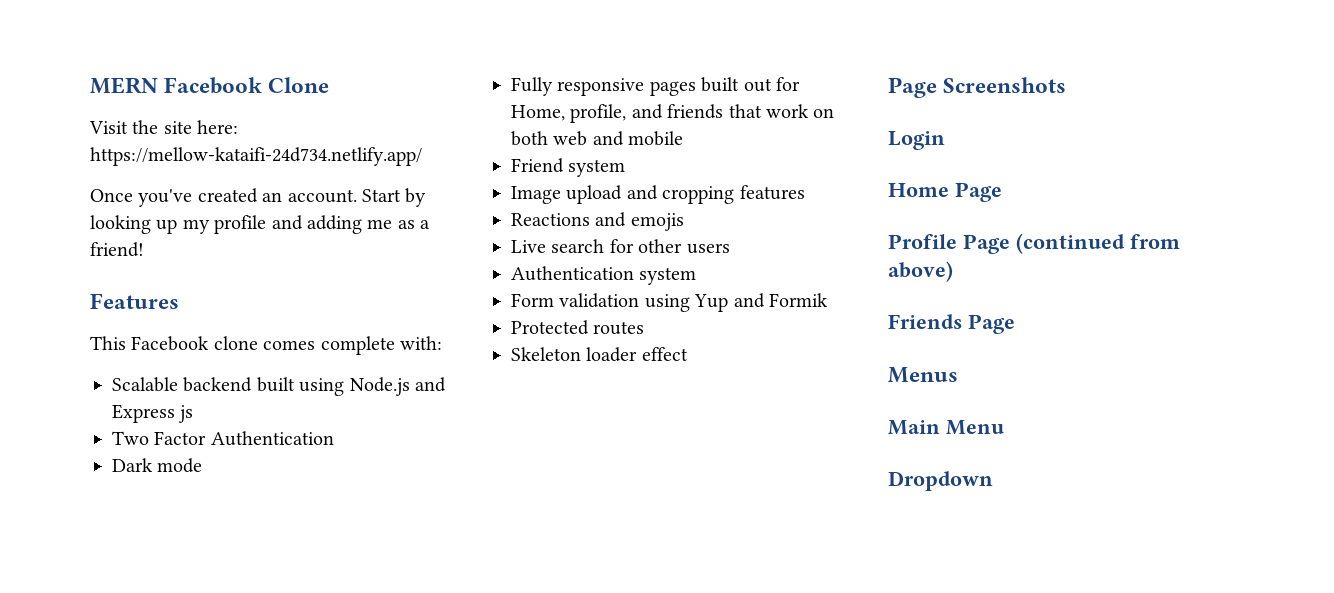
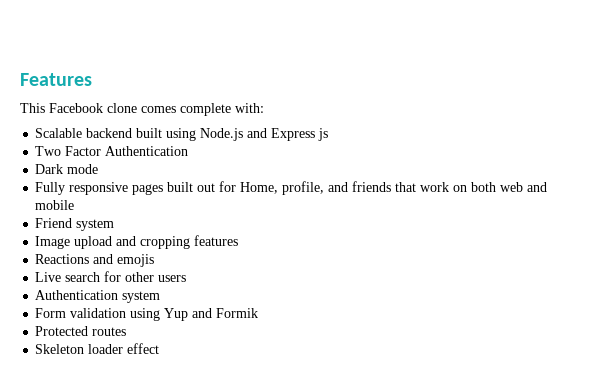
[90,77,330,94] [89,120,239,134] [90,147,422,166] [90,188,427,207] [90,215,431,234] [90,242,144,257] MERN Facebook Clone // Visit the site here: https://mellow-kataifi-24d734.netlify.app/ // Once you've created an account. Start by looking up my profile and adding me as a friend! // -> (20, 79) none
[888,77,1067,98] [888,131,945,150] [888,182,1002,202] [888,233,1180,254] [888,261,953,282] [888,314,1015,334] [888,367,958,383] [888,420,1004,435] [888,471,993,491] // Page Screenshots // Login // Home Page // Profile Page (continued from above) // Friends Page // Menus // Main Menu // Dropdown -> (160, 348) none

